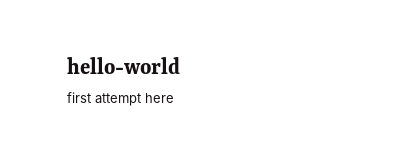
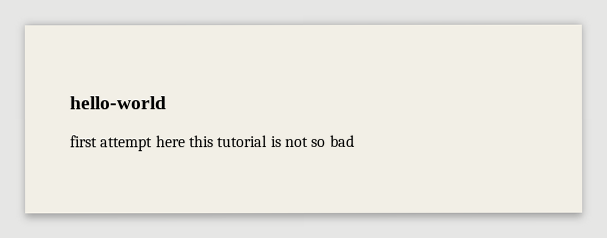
(174, 98) none -> [188,134,355,148] this tutorial is not so bad

